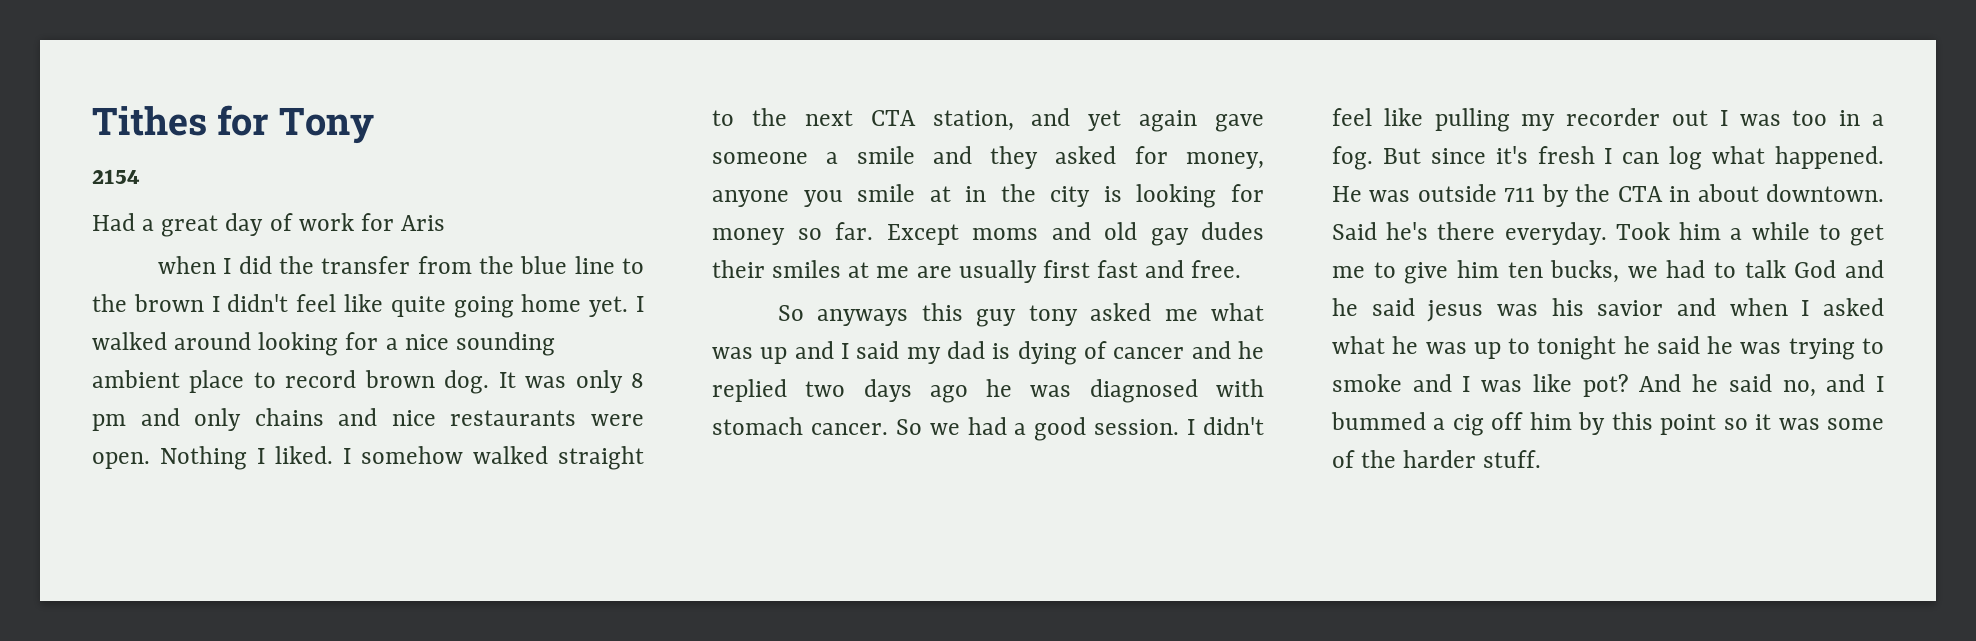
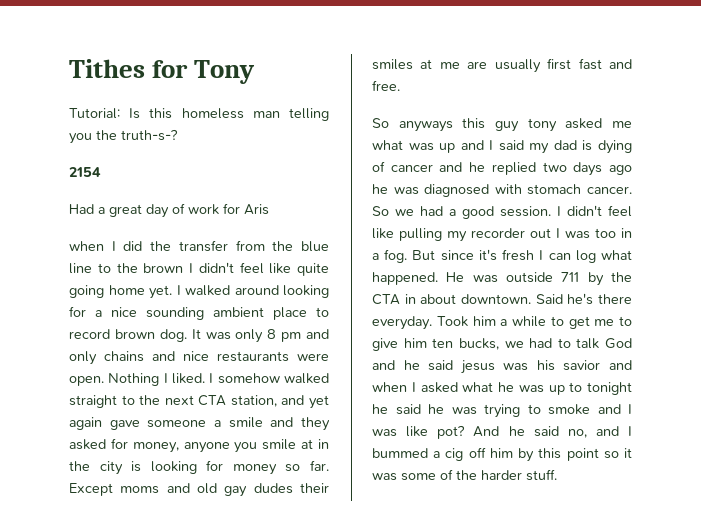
(374, 125) none -> [69,108,329,121] [69,129,178,144] // Tutorial: Is this homeless man telling you the truth-s-?

